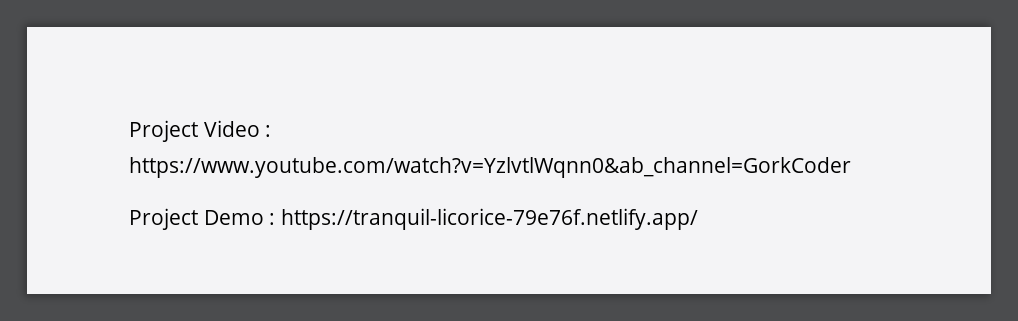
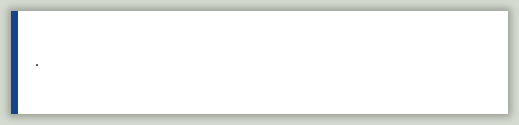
[129,120,272,142] [129,157,851,178] [129,208,699,230] Project Video : https://www.youtube.com/watch?v=YzlvtlWqnn0&ab_channel=GorkCoder // Project Demo : https://tranquil-licorice-79e76f.netlify.app/ -> [35,64,39,66] .

